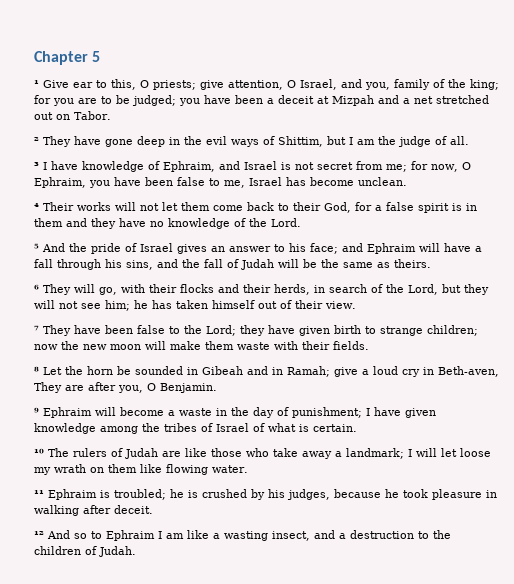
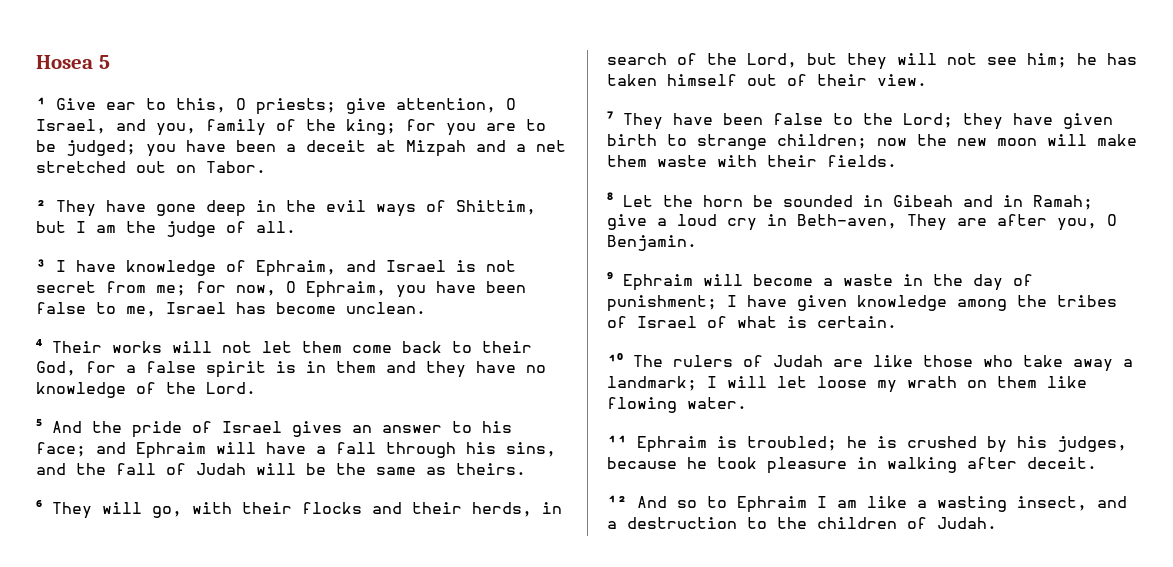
[34,51,88,65] Chapter -> [36,55,93,69] Hosea

